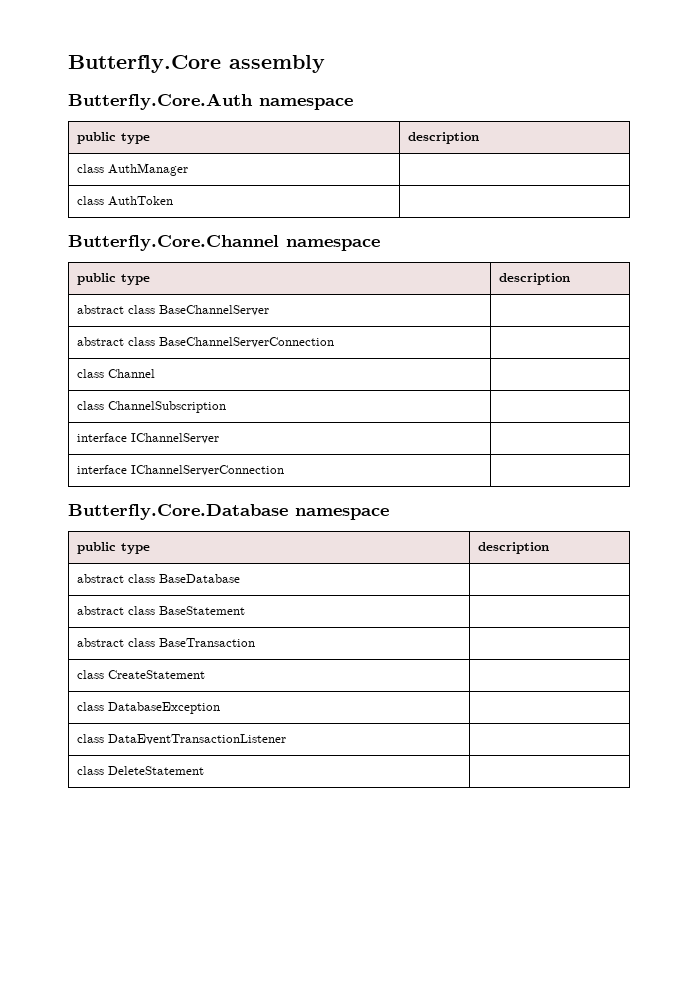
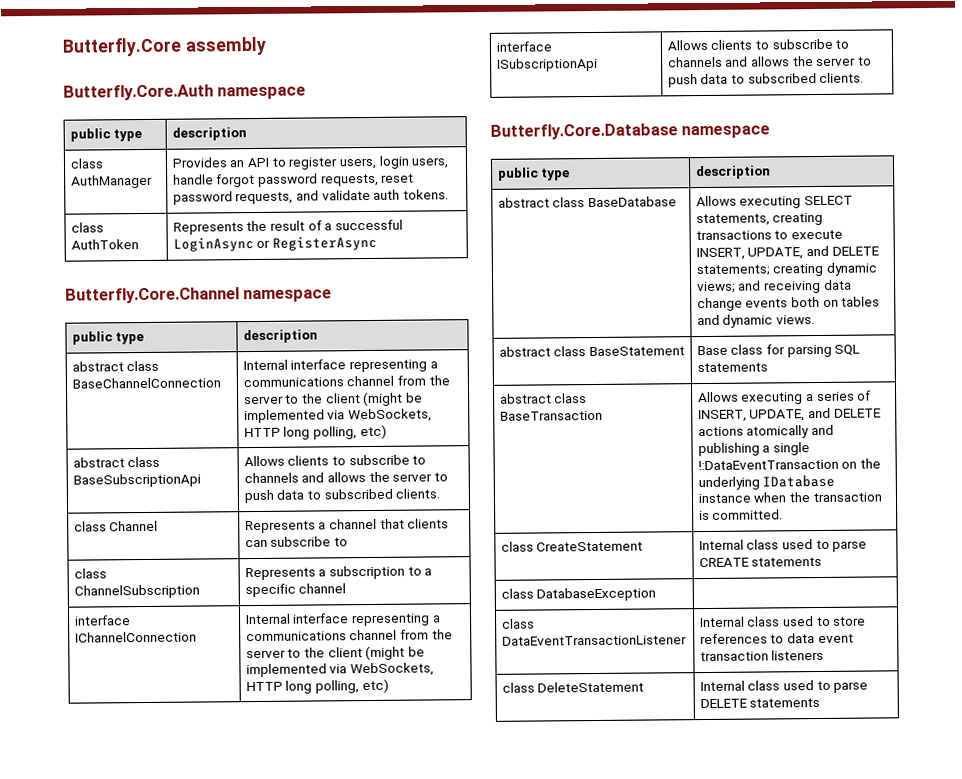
[77,196,174,206] // class AuthToken | -> [171,155,450,170] [172,173,415,188] [172,189,450,205] [70,222,104,233] [70,239,139,250] [172,219,404,235] [172,235,378,252] Provides an API to register users, login users, handle forgot password requests, reset password requests, and validate auth tokens. // class AuthToken | Represents the result of a successful LoginAsync or RegisterAsync
[159,305,270,316] [77,337,335,348] [77,369,156,378] [77,401,227,413] [77,433,220,444] [77,465,285,476] BaseChannelServer | // abstract class BaseChannelServerConnection | // class Channel | // class ChannelSubscription | // interface IChannelServer | // interface IChannelServerConnection | -> [71,377,221,389] [242,359,438,373] [242,375,450,388] [243,391,424,407] [243,408,433,424] [243,424,387,440] [72,456,161,468] [72,473,201,488] [243,454,427,467] [243,471,449,484] [243,488,441,504] [73,520,159,532] [244,518,450,534] [244,536,349,548] [73,568,107,579] [73,584,200,599] [244,565,433,581] [244,583,347,598] [73,615,131,626] [74,631,197,643] [244,613,441,627] [245,629,453,642] [245,645,426,661] [245,662,435,678] [245,678,389,694] [495,41,552,52] [496,57,598,72] [666,38,850,51] [667,56,873,68] [667,72,865,88] BaseChannelConnection | Internal interface representing a communications channel from the server to the client (might be implemented via WebSockets, HTTP long polling, etc) // abstract class BaseSubscriptionApi | Allows clients to subscribe to channels and allows the server to push data to subscribed clients. // class Channel | Represents a channel that clients can subscribe to // class ChannelSubscription | Represents a subscription to a specific channel // interface IChannelConnection | Internal interface representing a communications channel from the server to the client (might be implemented via WebSockets, HTTP long polling, etc) // interface ISubscriptionApi | Allows clients to subscribe to channels and allows the server to push data to subscribed clients.
[77,606,246,615] [77,638,256,647] [77,670,206,679] [77,702,221,714] [77,734,287,745] [77,766,205,775] // abstract class BaseStatement | // abstract class BaseTransaction | // class CreateStatement | // class DatabaseException | // class DataEventTransactionListener | // class DeleteStatement | -> [695,195,854,209] [695,212,824,227] [695,229,844,241] [695,245,879,261] [695,262,879,277] [696,279,852,294] [696,296,881,312] [696,314,816,328] [498,346,686,357] [696,344,861,358] [696,362,768,373] [499,393,588,404] [499,410,603,421] [697,390,872,405] [697,407,881,423] [697,424,835,439] [697,442,811,457] [697,458,882,471] [697,474,836,491] [697,492,883,504] [698,509,784,521] [500,541,644,552] [698,539,868,552] [698,556,823,568] [500,587,657,602] [501,618,535,629] [501,635,687,646] [699,616,867,628] [699,633,854,645] [699,649,825,662] [501,681,645,693] [699,680,869,693] [699,697,821,709] Allows executing SELECT statements, creating transactions to execute INSERT, UPDATE, and DELETE statements; creating dynamic views; and receiving data change events both on tables and dynamic views. // abstract class BaseStatement | Base class for parsing SQL statements // abstract class BaseTransaction | Allows executing a series of INSERT, UPDATE, and DELETE actions atomically and publishing a single !:DataEventTransaction on the underlying IDatabase instance when the transaction is committed. // class CreateStatement | Internal class used to parse CREATE statements // class DatabaseException | // class DataEventTransactionListener | Internal class used to store references to data event transaction listeners // class DeleteStatement | Internal class used to parse DELETE statements

